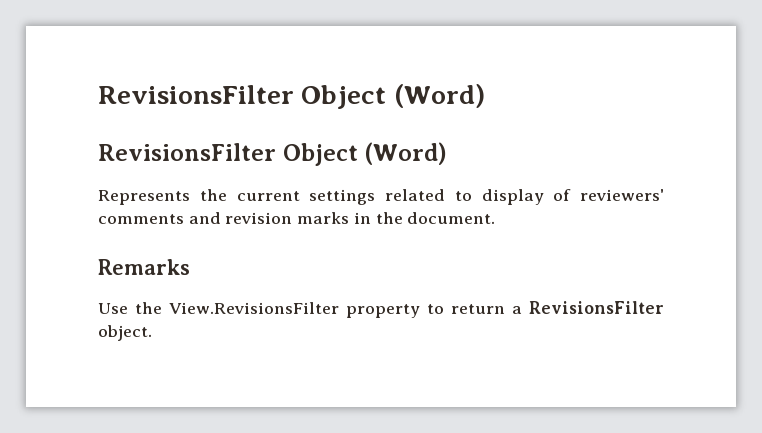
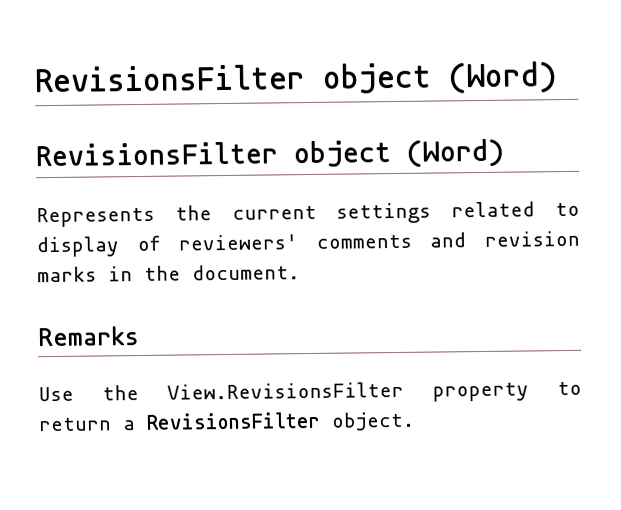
[98,85,387,109] RevisionsFilter Object -> [34,62,432,94] RevisionsFilter object
[282,143,358,166] Object -> [293,140,391,168] object

